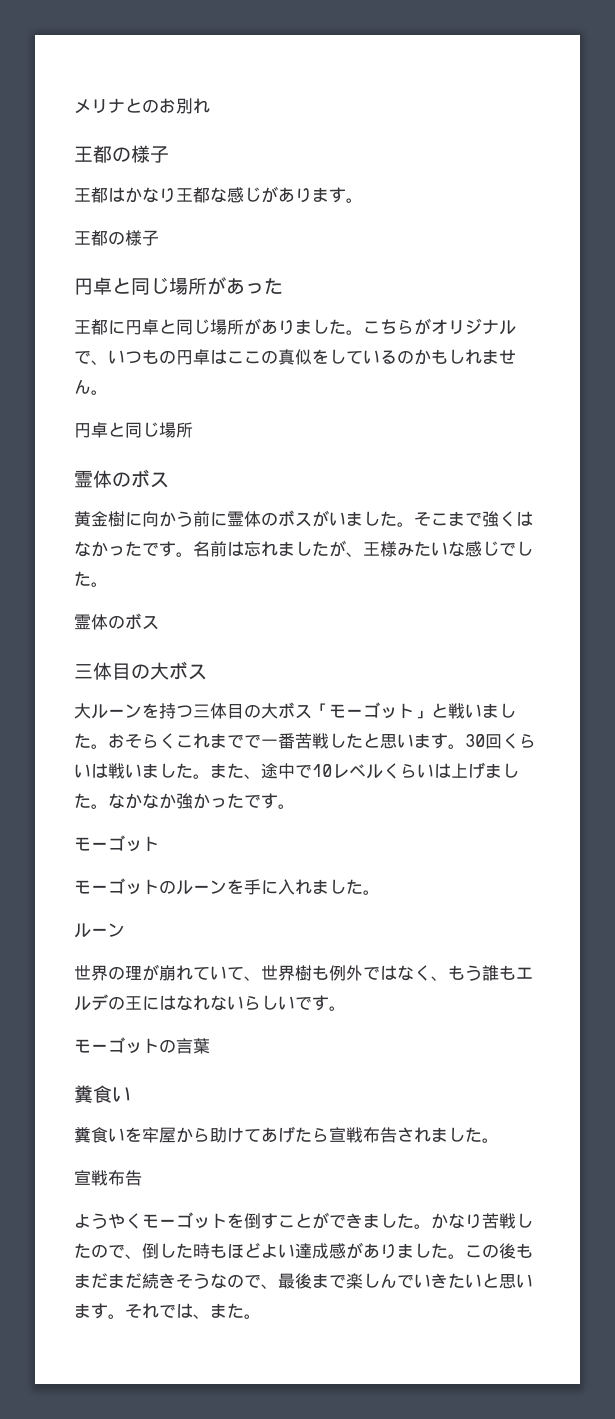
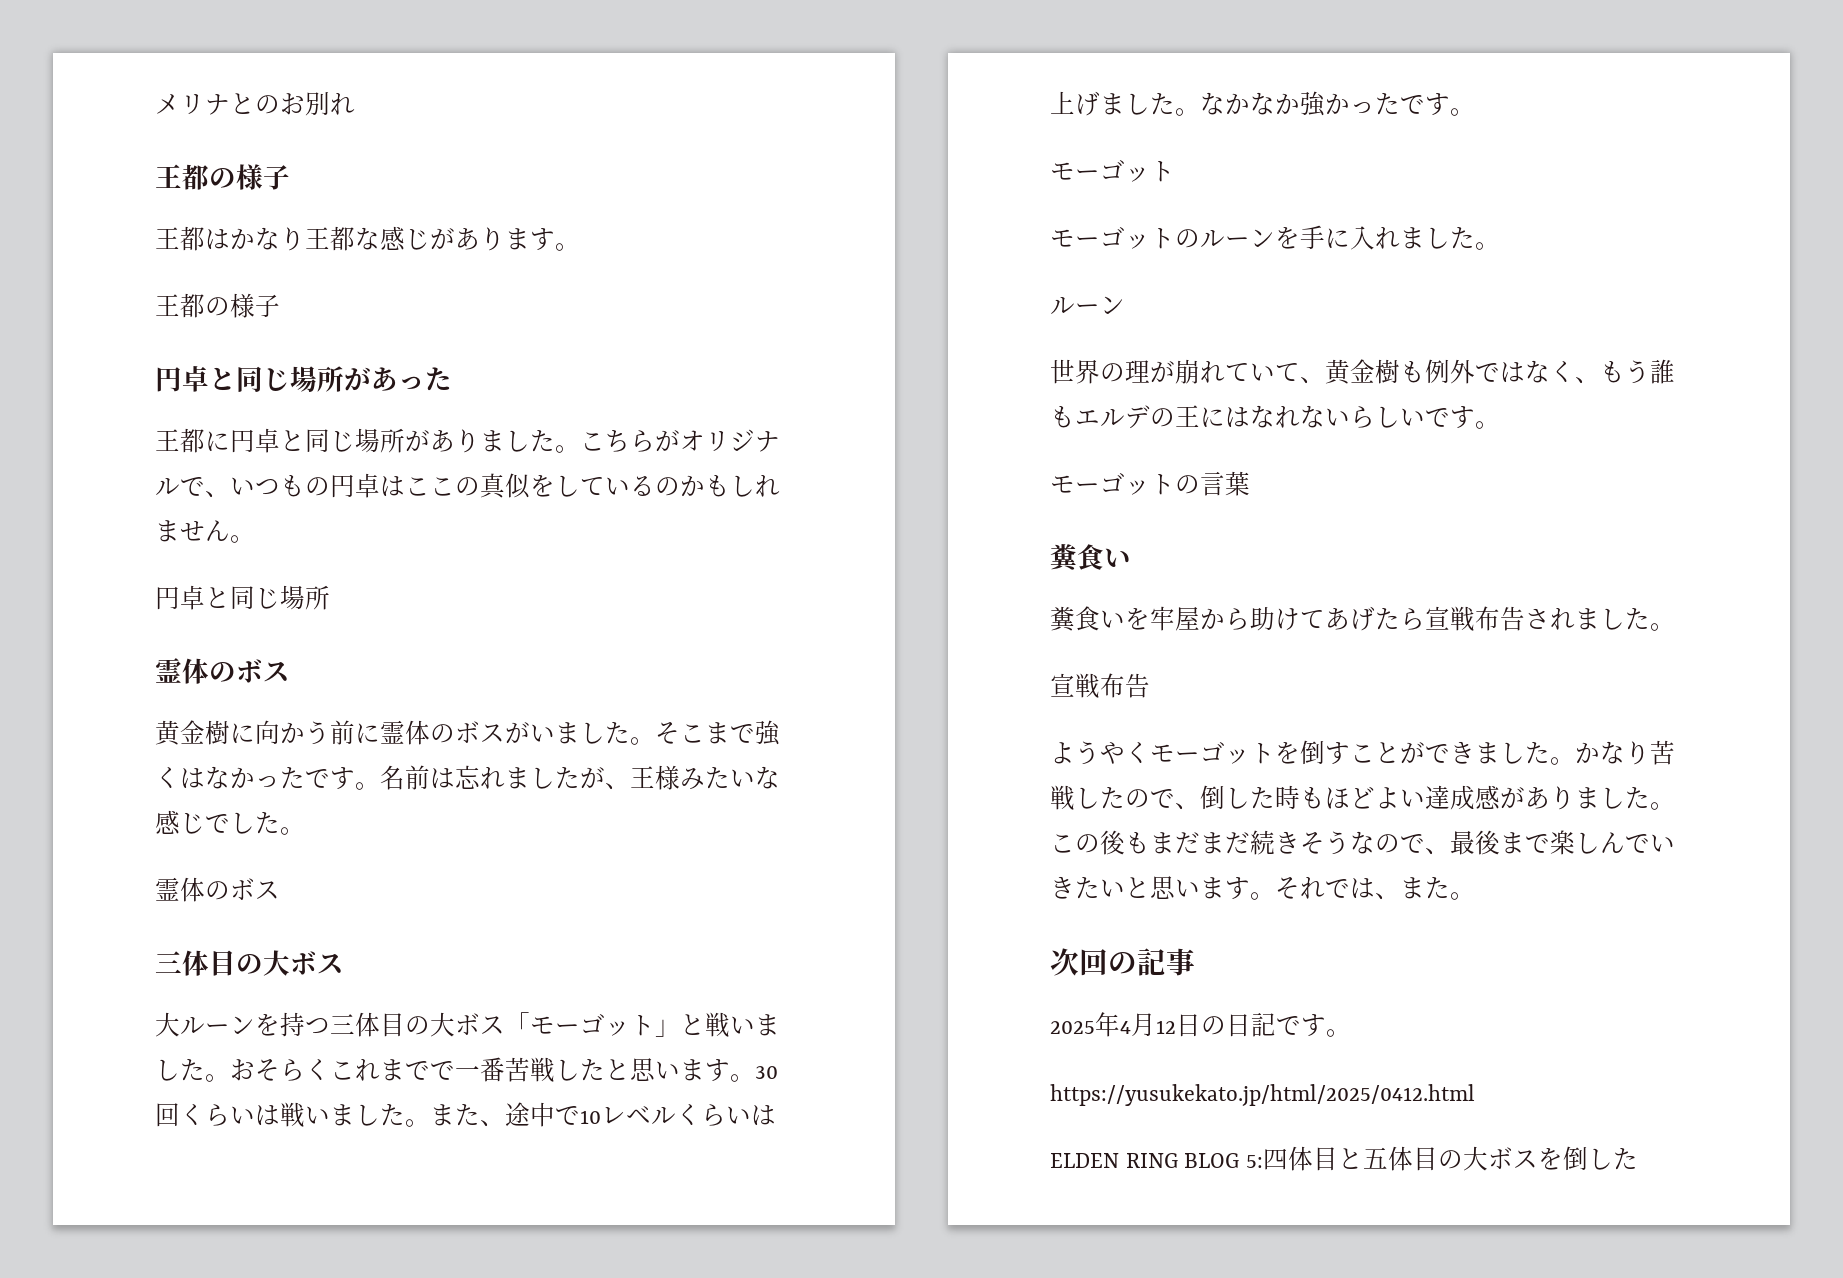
[261,965,295,981] 世界 -> [1325,359,1375,385] 黄金
(261, 1316) none -> [1050,948,1195,976] [1050,1012,1351,1037] [1050,1084,1475,1106] [1050,1146,1638,1171] // 次回の記事 // 2025年4月12日の日記です。 // https://yusukekato.jp/html/2025/0412.html // ELDEN RING BLOG 5:四体目と五体目の大ボスを倒した

